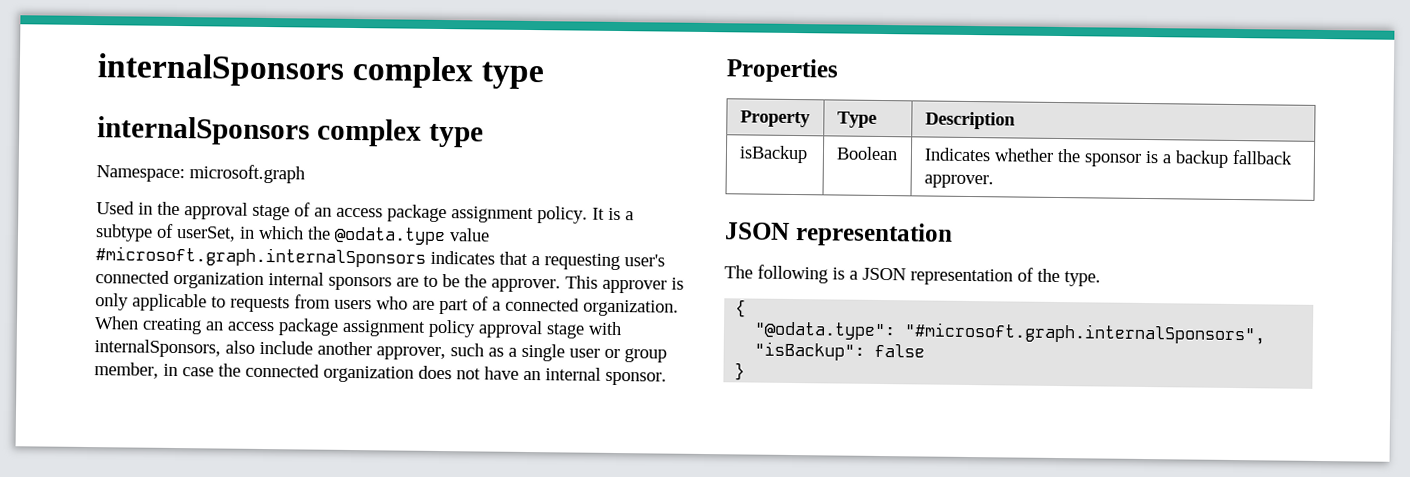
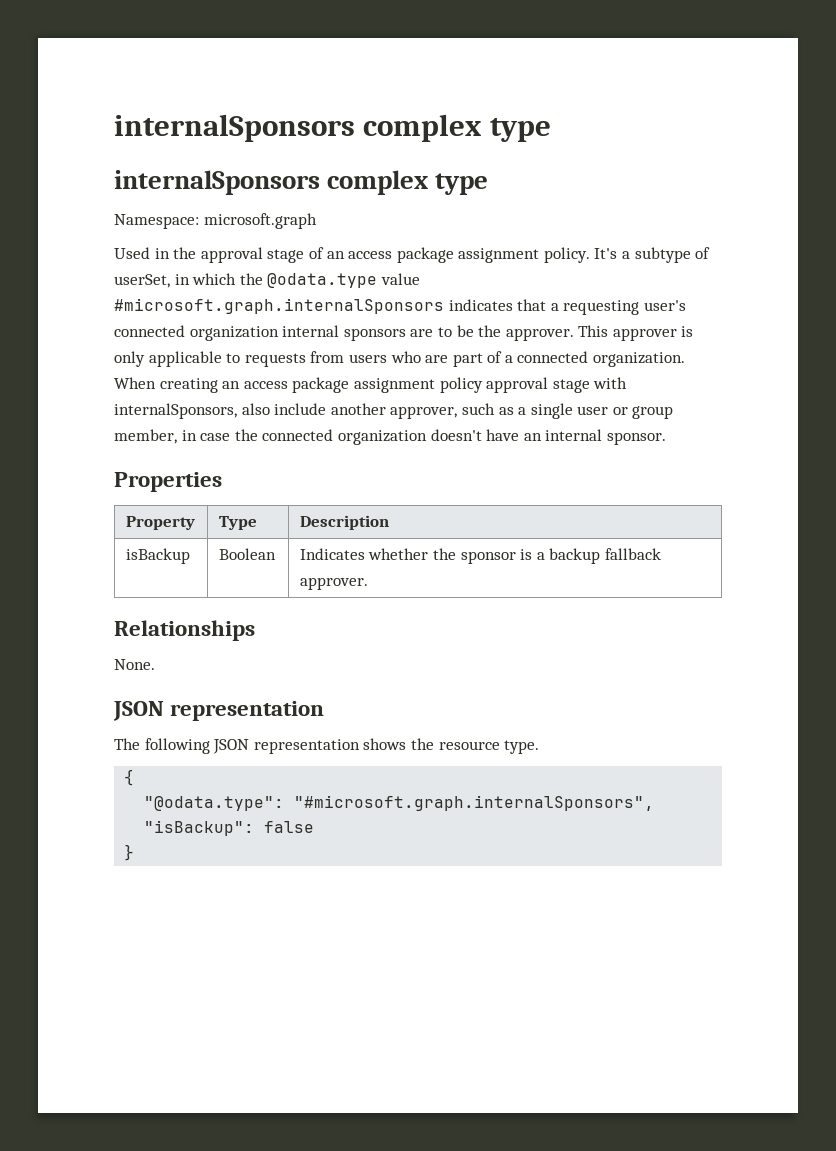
[592,207,621,221] It is -> [594,248,618,259] It's
[418,365,481,380] does not -> [430,429,482,441] doesn't
(994, 181) none -> [114,620,255,641] [114,659,155,670] // Relationships // None.
[832,267,1060,286] is a JSON representation of the -> [213,738,500,754] JSON representation shows the resource

